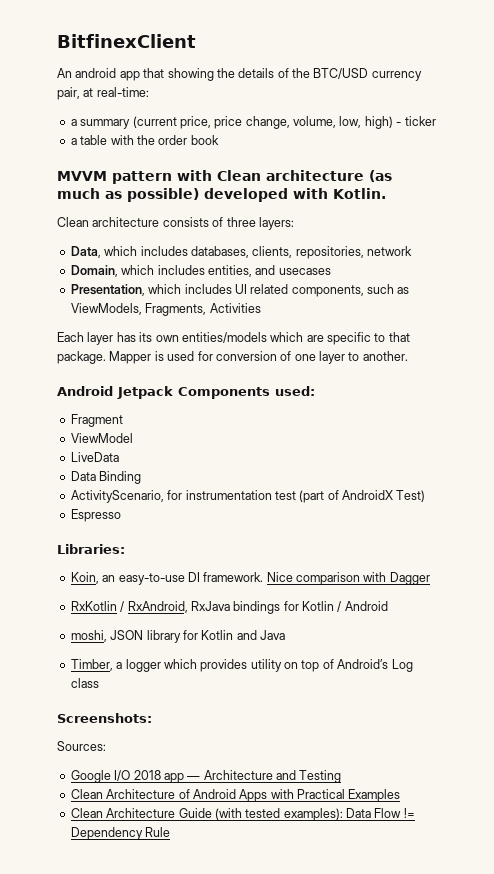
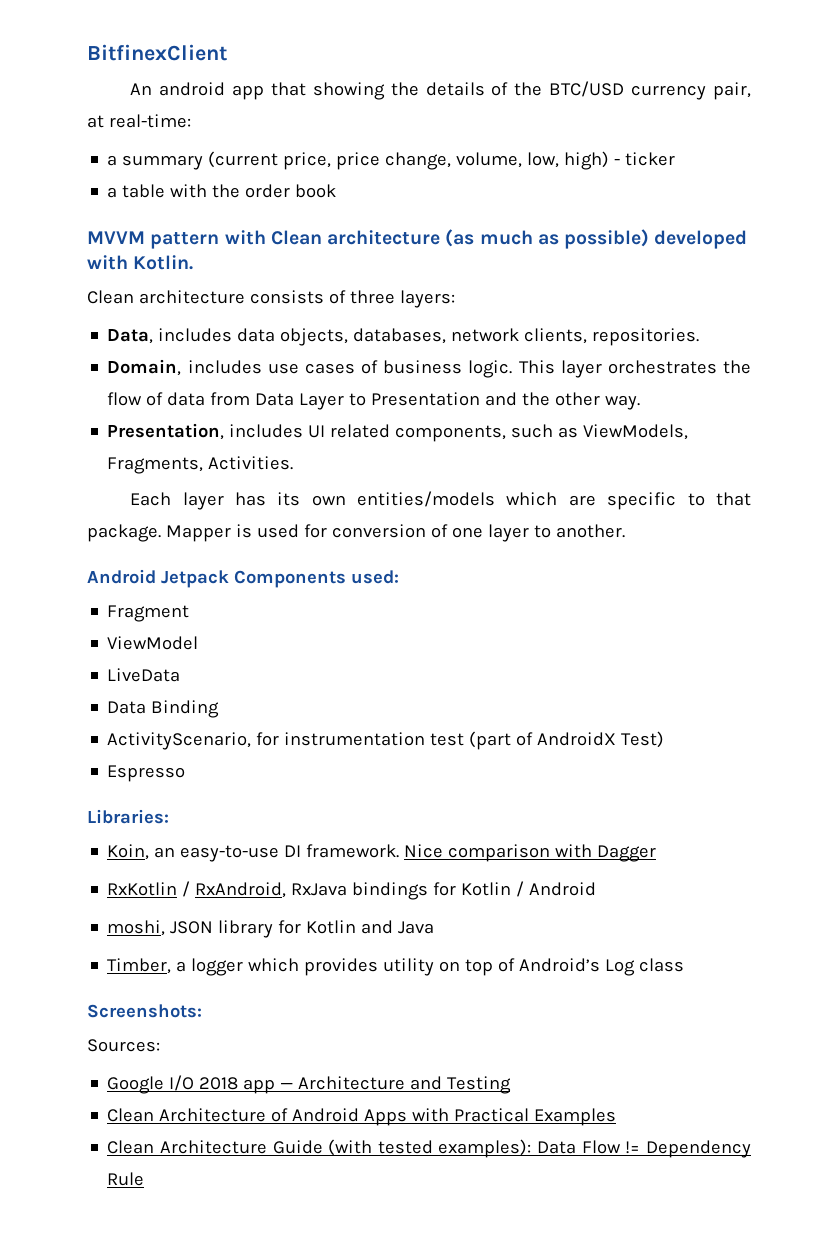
[104,246,412,259] [70,265,331,277] which includes databases, clients, repositories, network // Domain, which includes entities, and usecases -> [158,328,700,346] [107,359,751,378] [107,392,641,410] includes data objects, databases, network clients, repositories. // Domain, includes use cases of business logic. This layer orchestrates the flow of data from Data Layer to Presentation and the other way.
[148,284,182,294] which -> (225, 431) none
[209,303,261,313] Activities -> [208,456,294,470] Activities.

